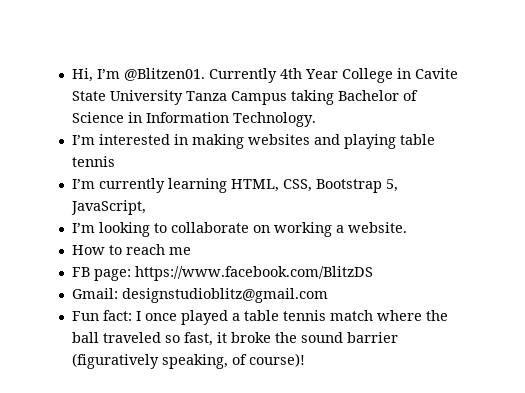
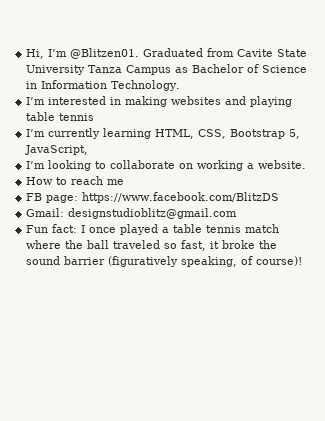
[208,68,411,83] Currently 4th Year College in -> [143,48,235,57] Graduated from
[290,90,334,105] taking -> [175,67,189,73] as

